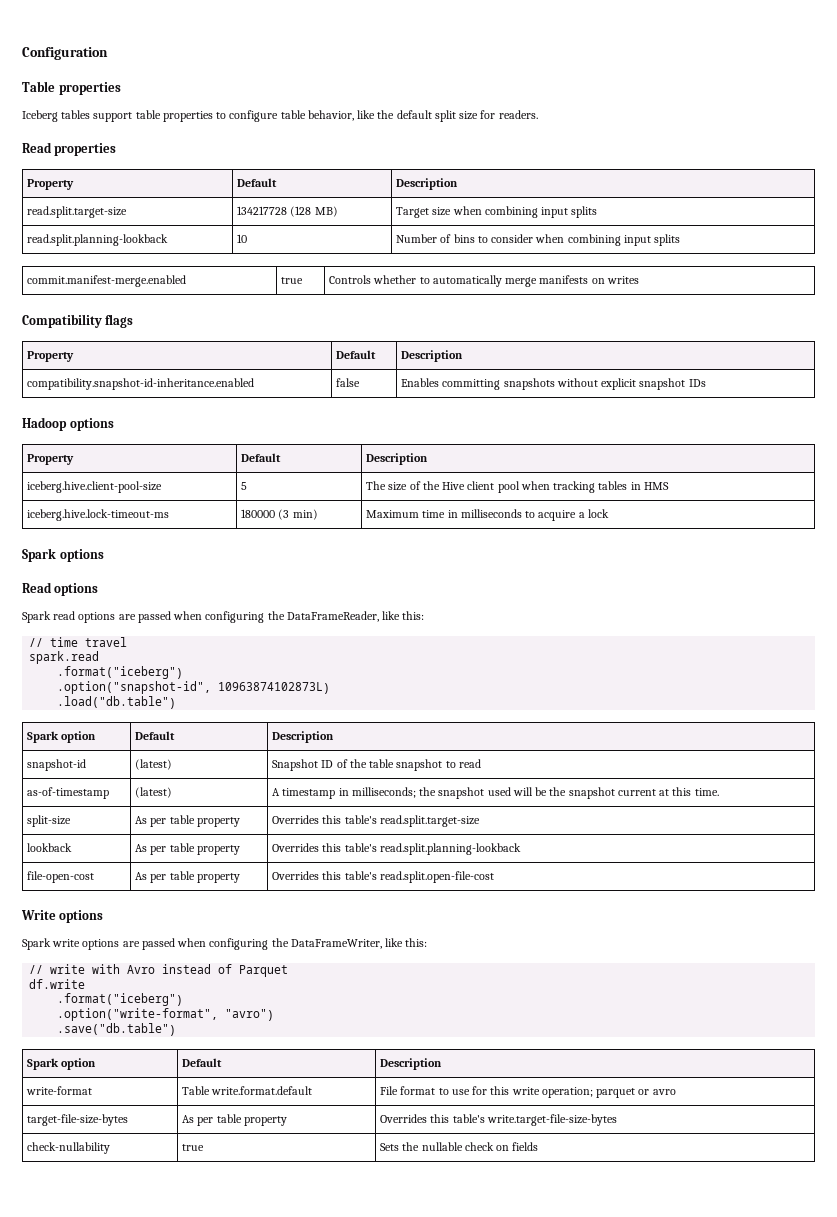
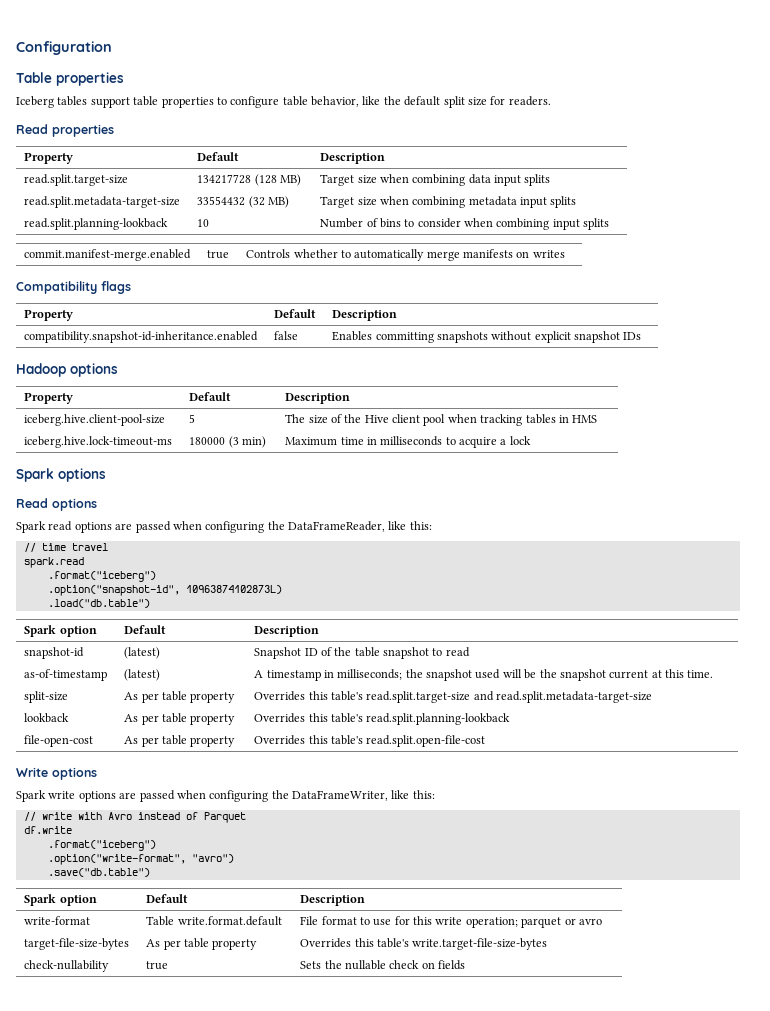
(538, 212) none -> [468,174,551,186] [24,196,181,208] [197,196,289,208] [320,196,517,208] data input splits // read.split.metadata-target-size | 33554432 (32 MB) | Target size when combining metadata
(480, 821) none -> [473,691,653,703] and read.split.metadata-target-size

